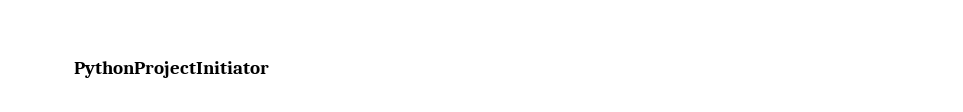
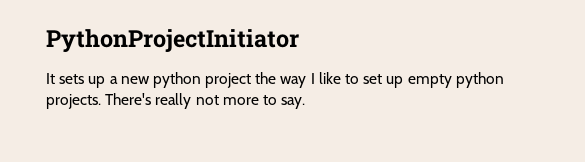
(269, 69) none -> [46,72,504,88] [46,93,306,109] // It sets up a new python project the way I like to set up empty python projects. There's really not more to say.

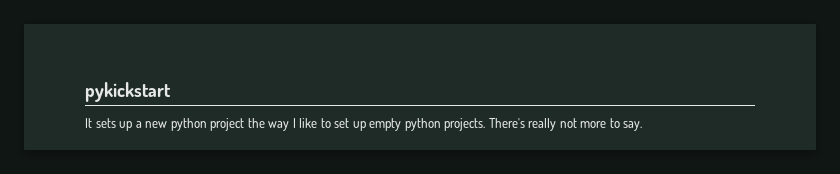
[46,29,299,53] PythonProjectInitiator -> [85,82,171,102] pykickstart

